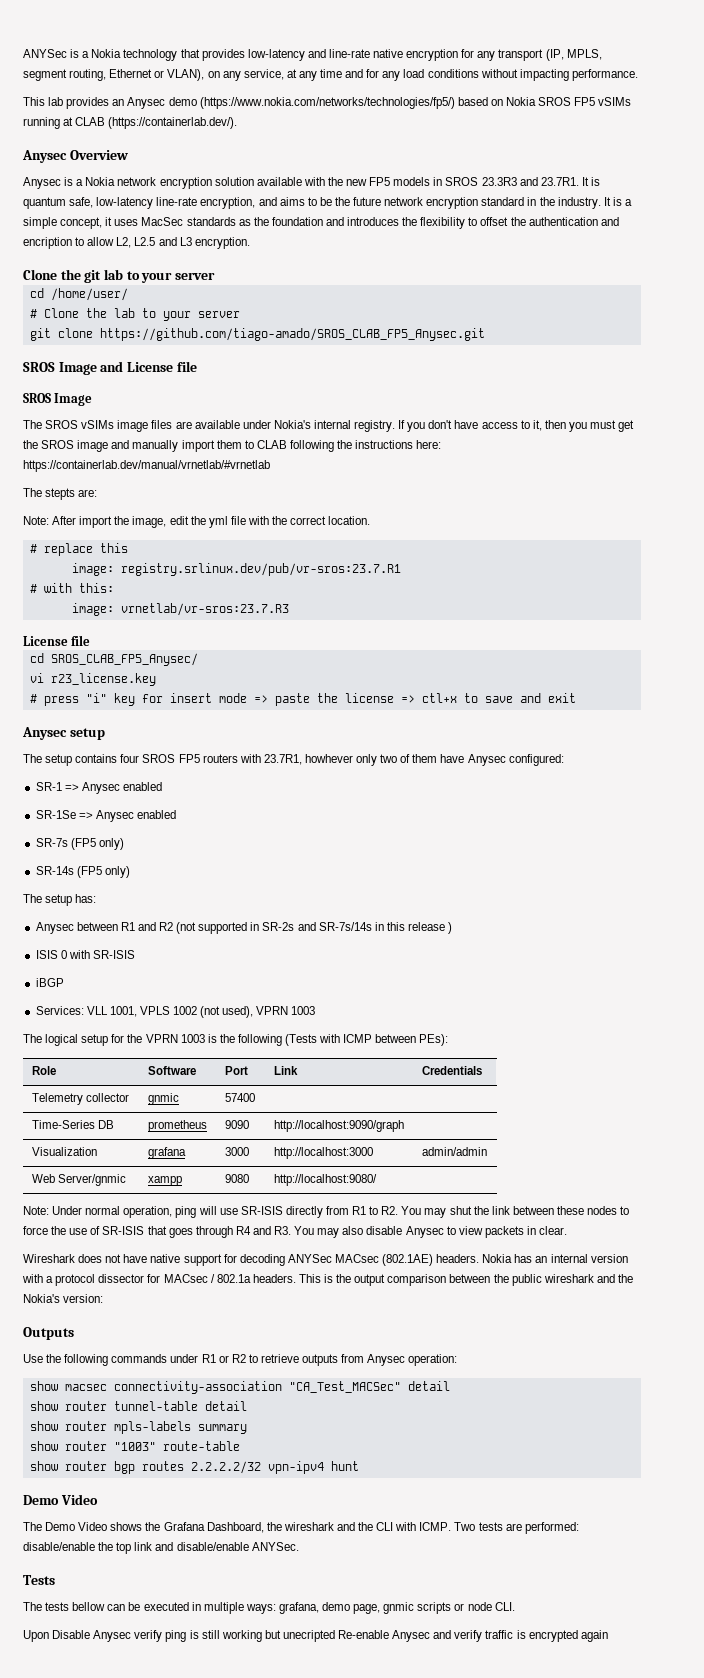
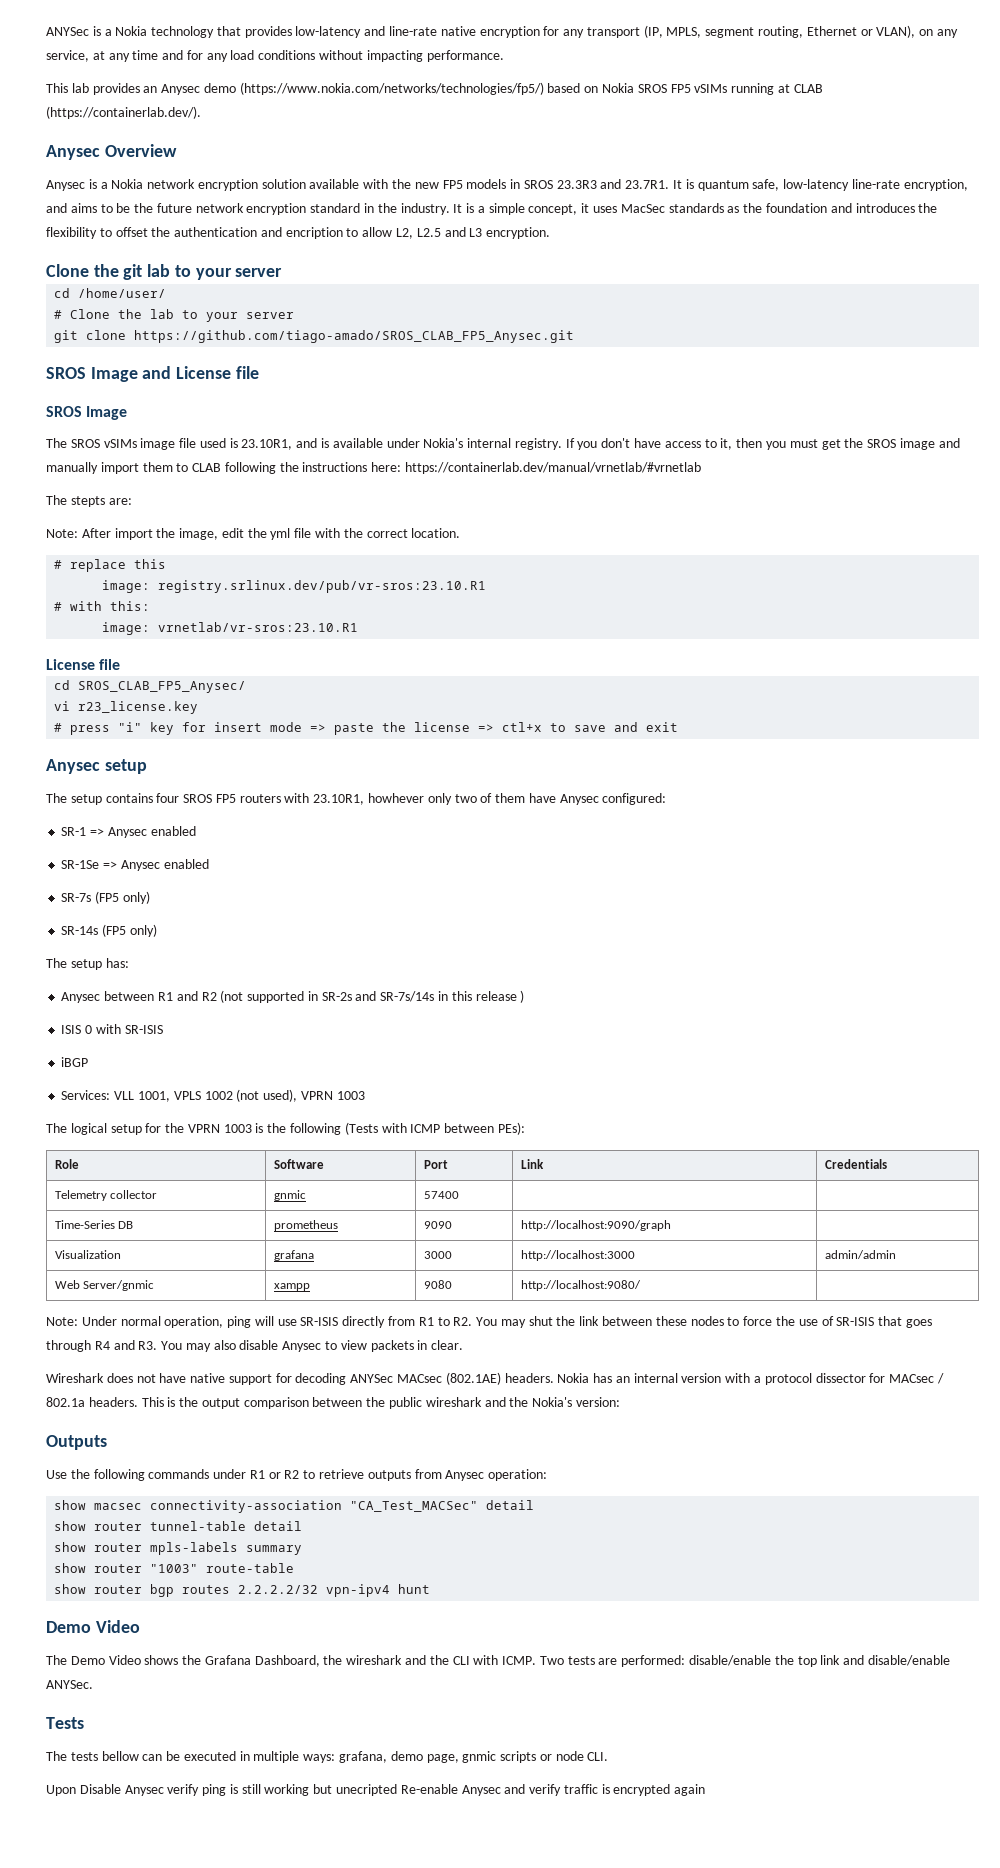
[151,420,192,429] files are -> [179,438,330,450] file used is 23.10R1, and is
[120,563,401,576] registry.srlinux.dev/pub/vr-sros:23.7.R1 -> [158,580,487,593] registry.srlinux.dev/pub/vr-sros:23.10.R1
[120,603,289,616] vrnetlab/vr-sros:23.7.R3 -> [158,622,359,632] vrnetlab/vr-sros:23.10.R1
[263,754,302,765] 23.7R1, -> [313,794,365,805] 23.10R1,

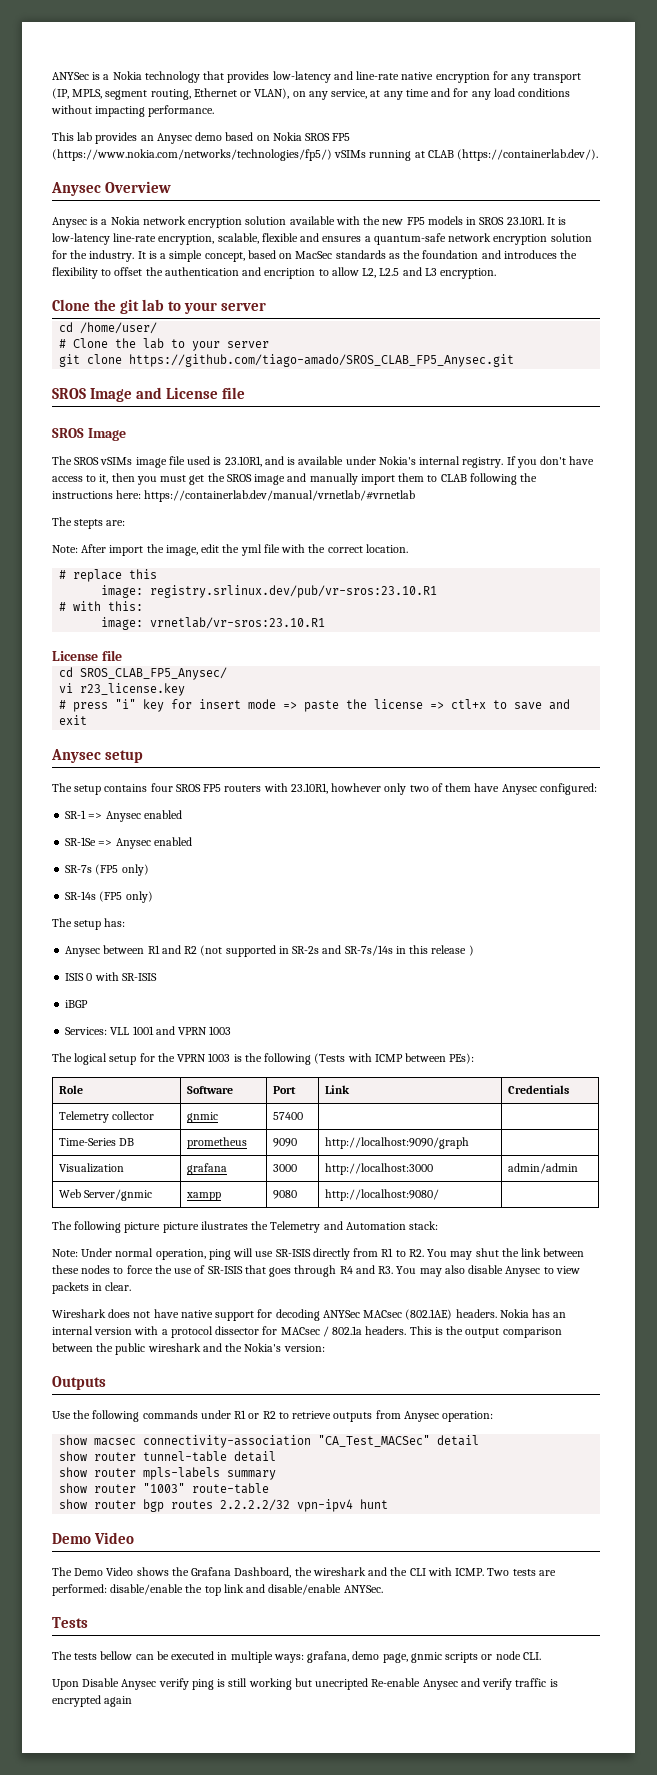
[239,82,544,95] (https://www.nokia.com/networks/technologies/fp5/) -> (223, 136) none
(691, 88) none -> [52,149,332,161] (https://www.nokia.com/networks/technologies/fp5/)
[556,179,968,191] [46,203,375,215] 23.3R3 and 23.7R1. It is quantum safe, low-latency line-rate encryption, and aims to be the future network encryption standard in -> [506,216,567,225] [52,233,592,245] [52,250,67,259] 23.10R1. It is low-latency line-rate encryption, scalable, flexible and ensures a quantum-safe network encryption solution for
[581,203,618,213] it uses -> [247,250,293,259] based on
[137,1089,298,1102] 1001, VPLS 1002 (not used), -> [132,1026,175,1035] 1001 and
(642, 1285) none -> [52,1221,439,1233] // The following picture picture ilustrates the Telemetry and Automation stack:

